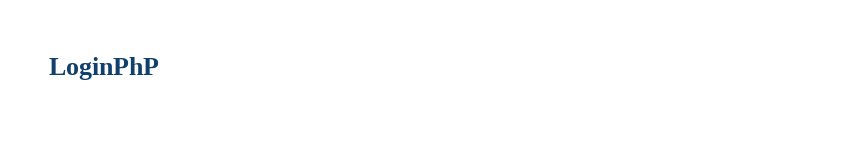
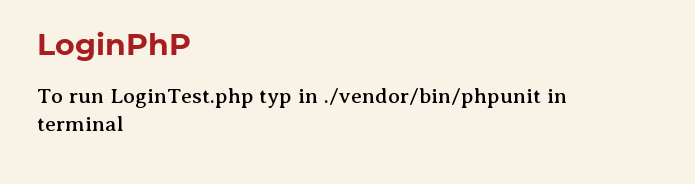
(159, 68) none -> [37,88,567,108] [37,116,124,131] // To run LoginTest.php typ in ./vendor/bin/phpunit in terminal

